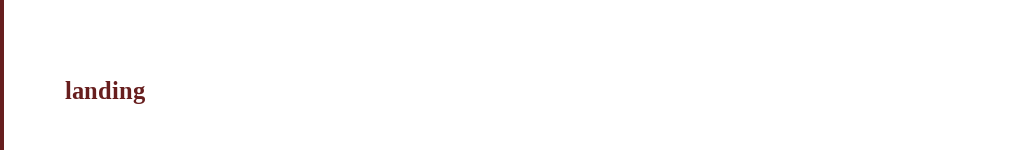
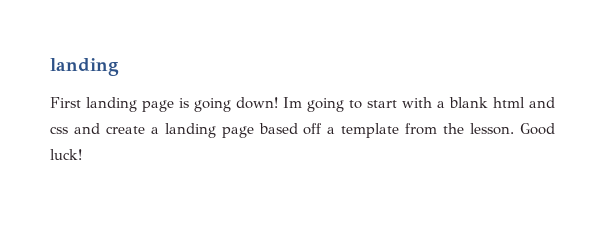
[65,81,146,104] landing -> [50,58,119,76] [50,97,555,112] [50,123,555,138] [50,149,82,160] landing // First landing page is going down! Im going to start with a blank html and css and create a landing page based off a template from the lesson. Good luck!

